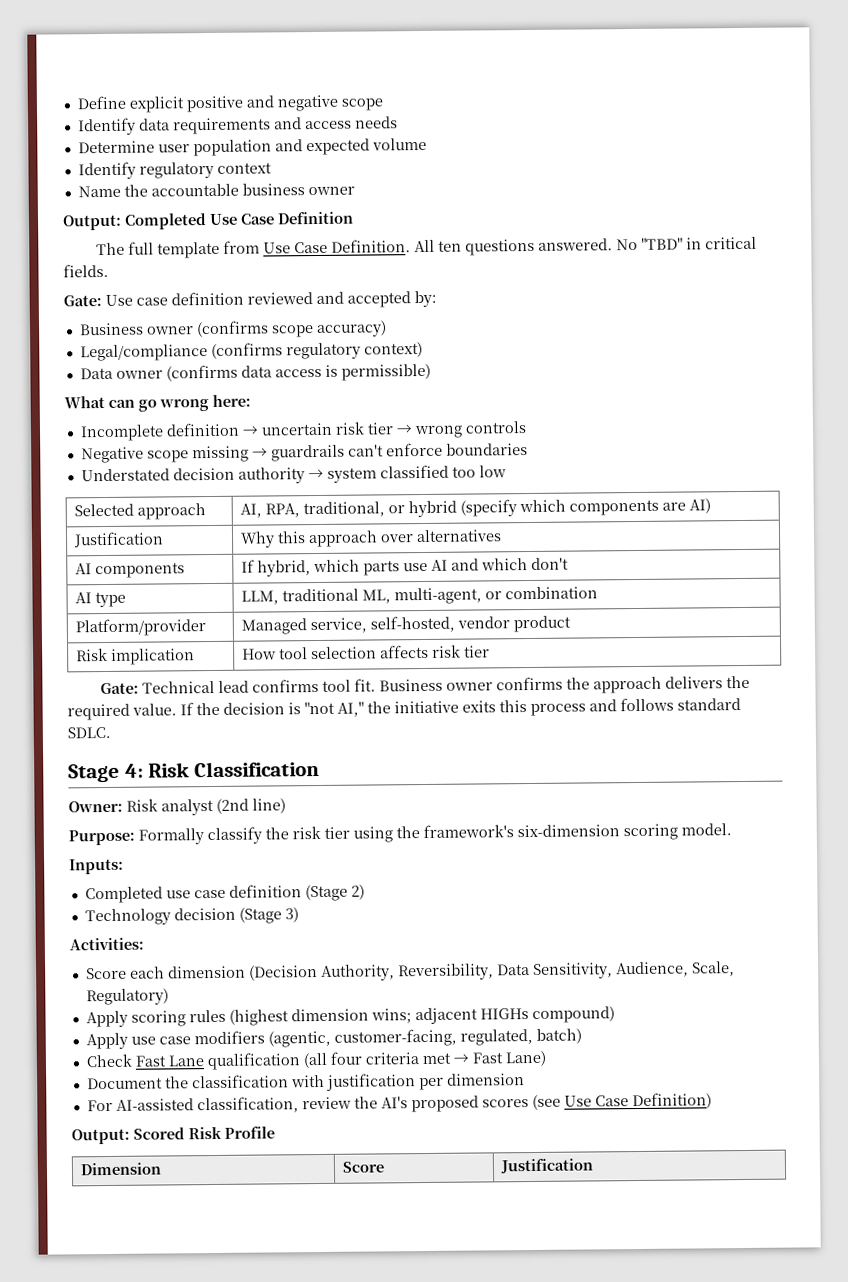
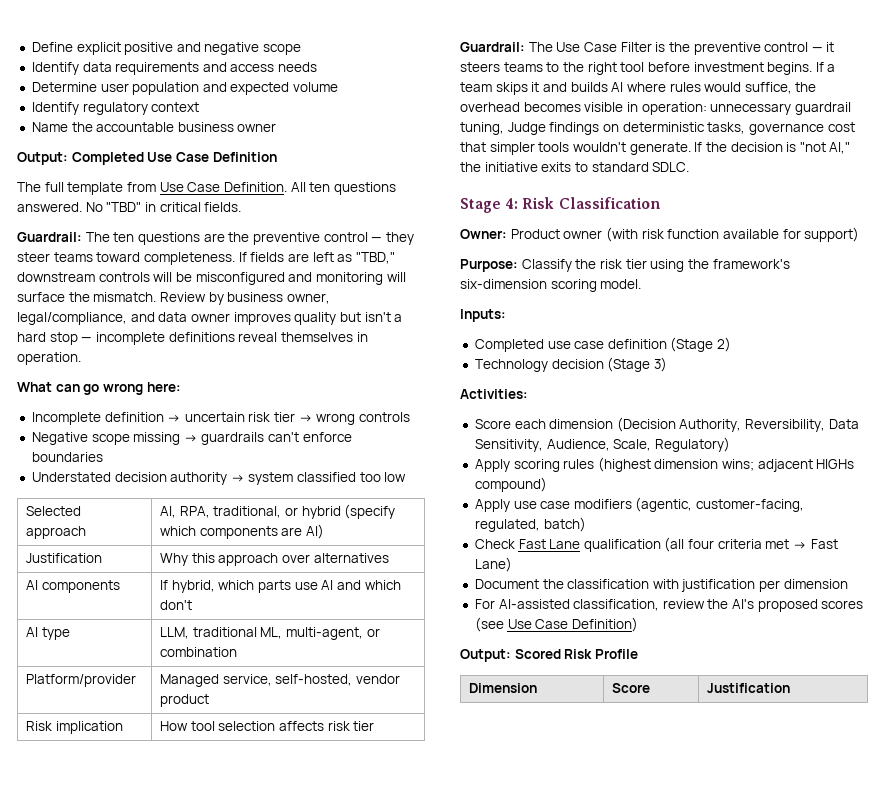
[63,290,437,308] [78,320,387,338] [79,342,423,362] [79,363,431,382] Gate: Use case definition reviewed and accepted by: // Business owner (confirms scope accuracy) // Legal/compliance (confirms regulatory context) // Data owner (confirms data access is permissible) -> [17,232,414,245] [17,252,395,265] [17,272,406,285] [17,292,330,305] [17,312,403,325] [17,332,368,345] [17,352,81,365] Guardrail: The ten questions are the preventive control — they steer teams toward completeness. If fields are left as "TBD," downstream controls will be misconfigured and monitoring will surface the mismatch. Review by business owner, legal/compliance, and data owner improves quality but isn't a hard stop — incomplete definitions reveal themselves in operation.
[99,675,750,695] [67,703,177,721] Gate: Technical lead confirms tool fit. Business owner confirms the approach delivers the required value. -> [460,42,835,55] [460,62,836,75] [460,82,817,95] [460,102,851,115] [460,122,855,135] [460,142,691,155] Guardrail: The Use Case Filter is the preventive control — it steers teams to the right tool before investment begins. If a team skips it and builds AI where rules would suffice, the overhead becomes visible in operation: unnecessary guardrail tuning, Judge findings on deterministic tasks, governance cost that simpler tools wouldn't generate.
[499,697,674,716] this process and follows -> [574,162,588,172] to
[126,798,286,816] Risk analyst (2nd line) -> [510,227,860,242] Product owner (with risk function available for support)
[138,826,262,845] Formally classify -> [521,259,572,272] Classify

